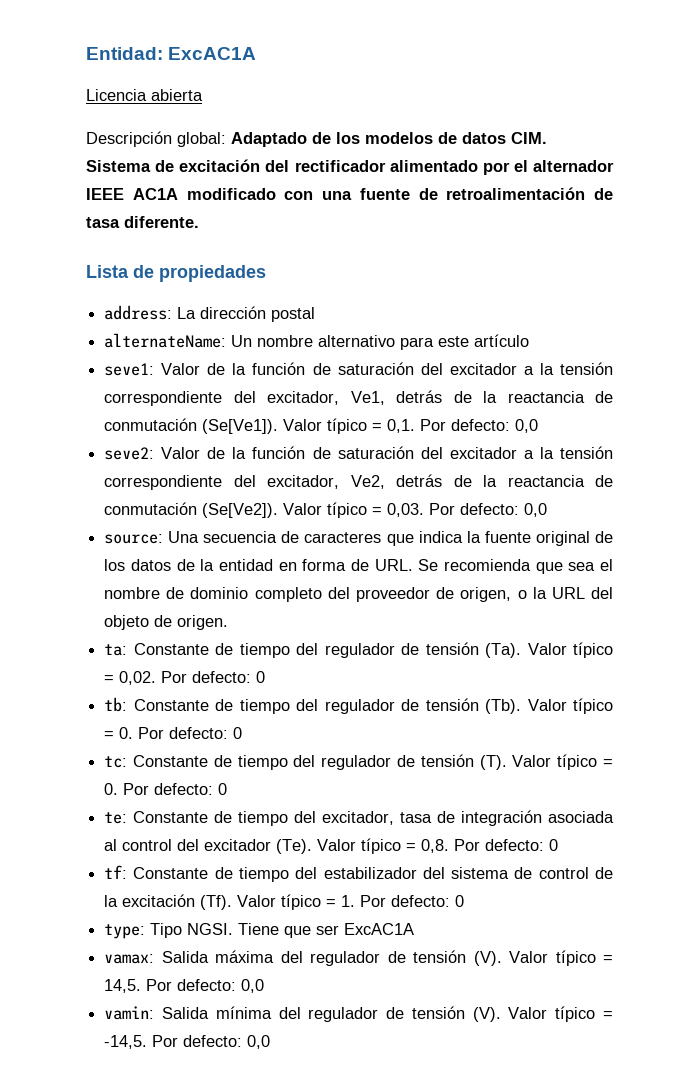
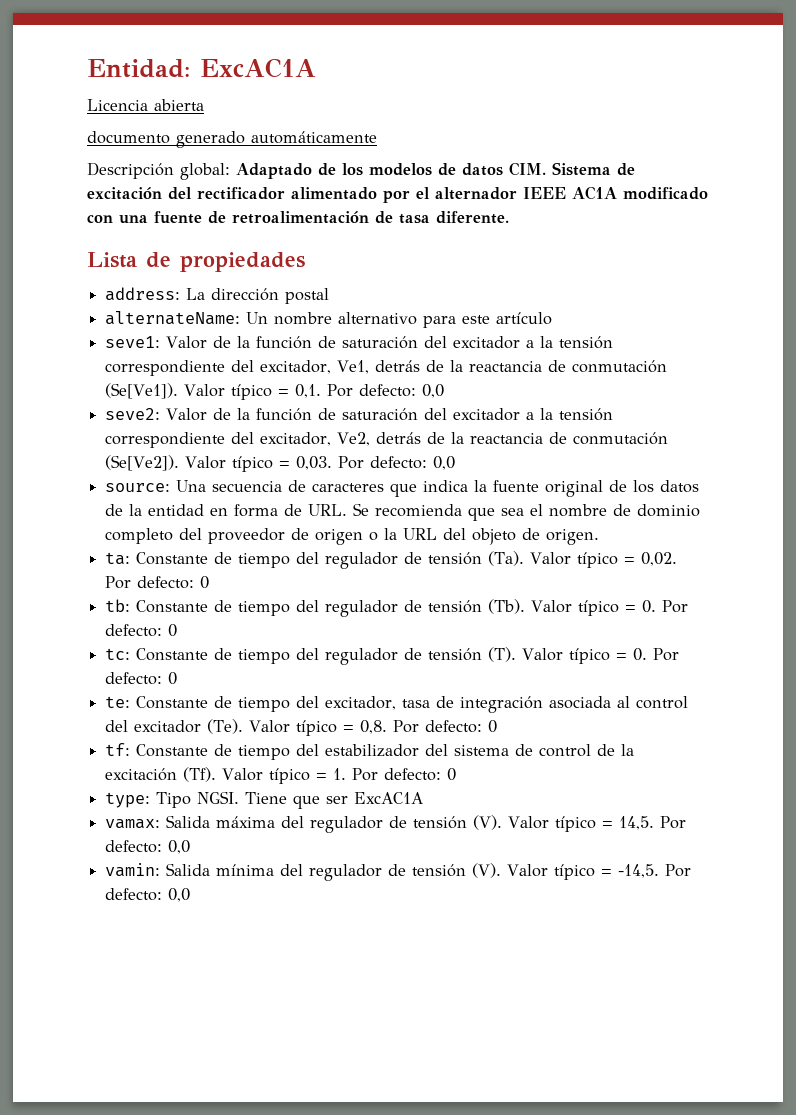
(203, 95) none -> [87,131,377,148] // documento generado automáticamente
[460,587,512,602] origen, -> [315,529,364,545] origen

